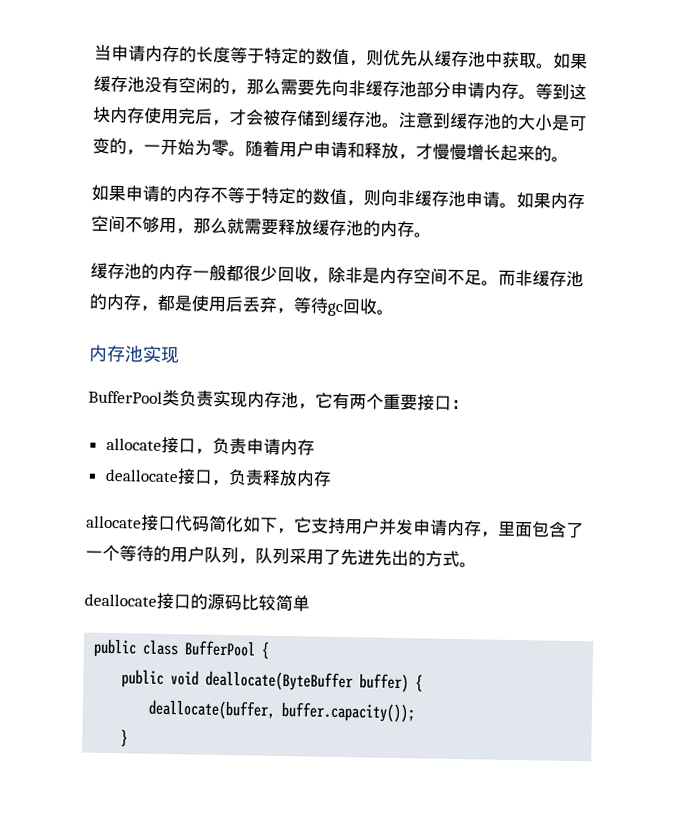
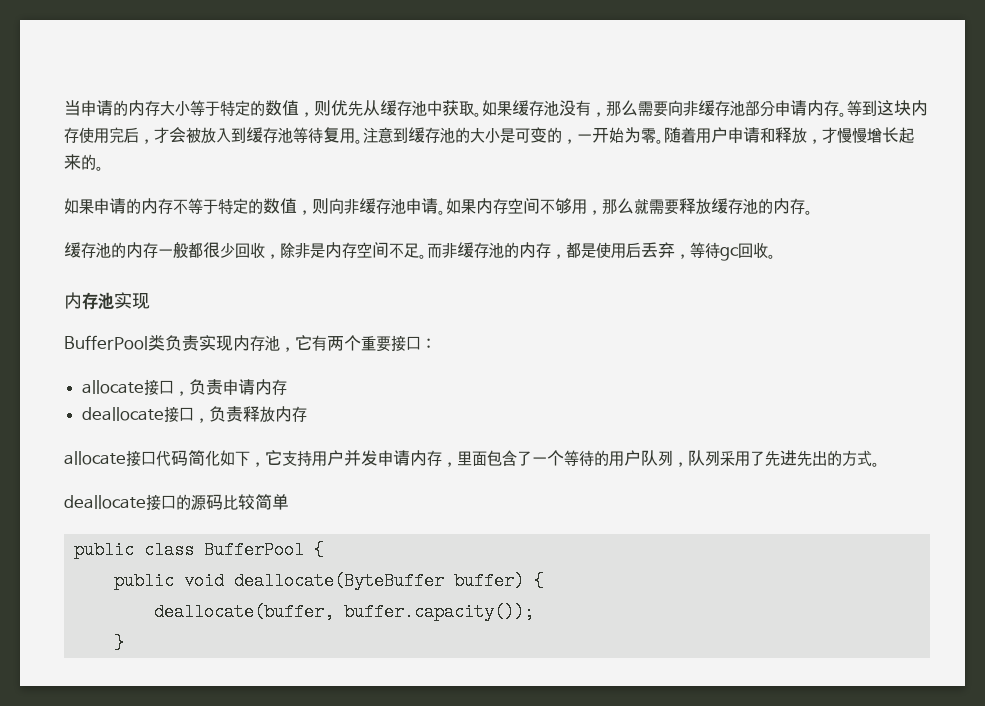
[145,45,231,64] 内存的长度 -> [113,100,190,116] 的内存大小
[178,77,230,95] 空闲的 -> (591, 108) none
[314,79,332,96] 先 -> (668, 109) none
[280,109,383,128] 存储到缓存池 -> [201,127,355,143] 放入到缓存池等待复用

